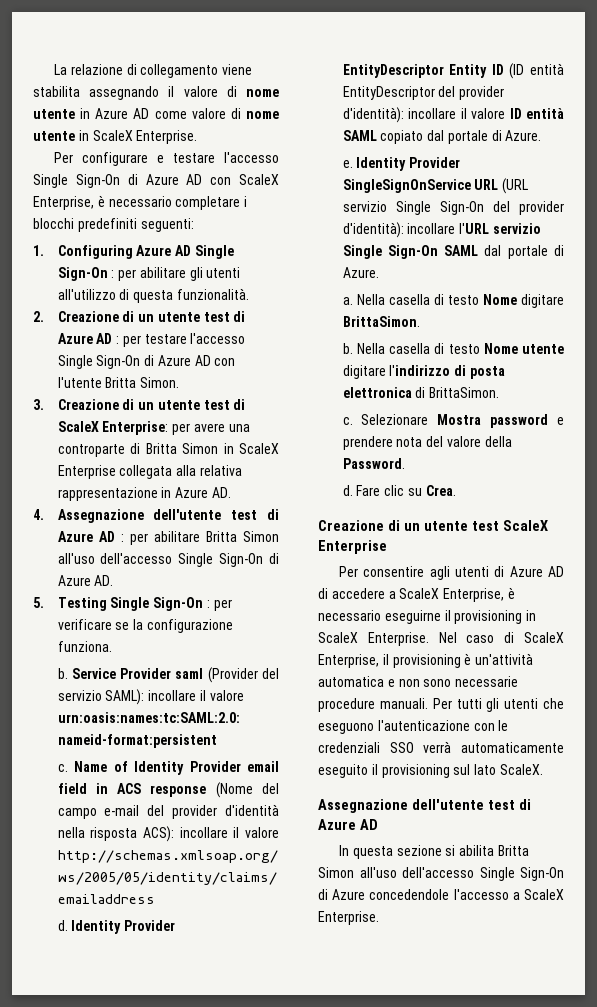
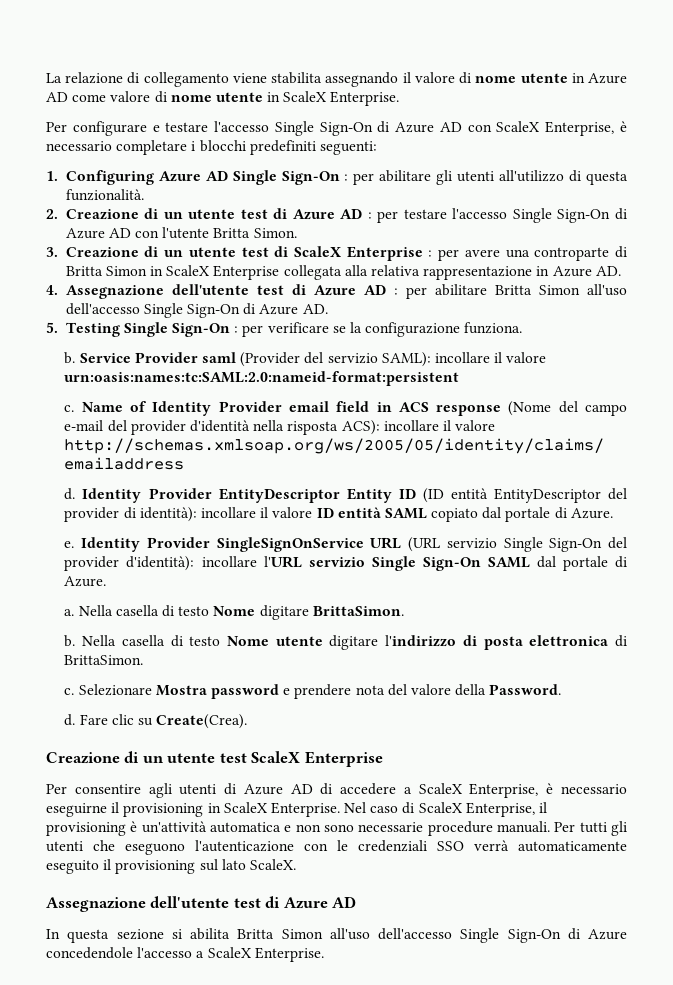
[102,421,169,435] Enterprise: -> [346,246,433,261] Enterprise :
[342,107,404,123] d'identità): -> [123,507,197,522] di identità):
[425,485,456,496] Crea. -> [156,714,248,729] Create(Crea).

